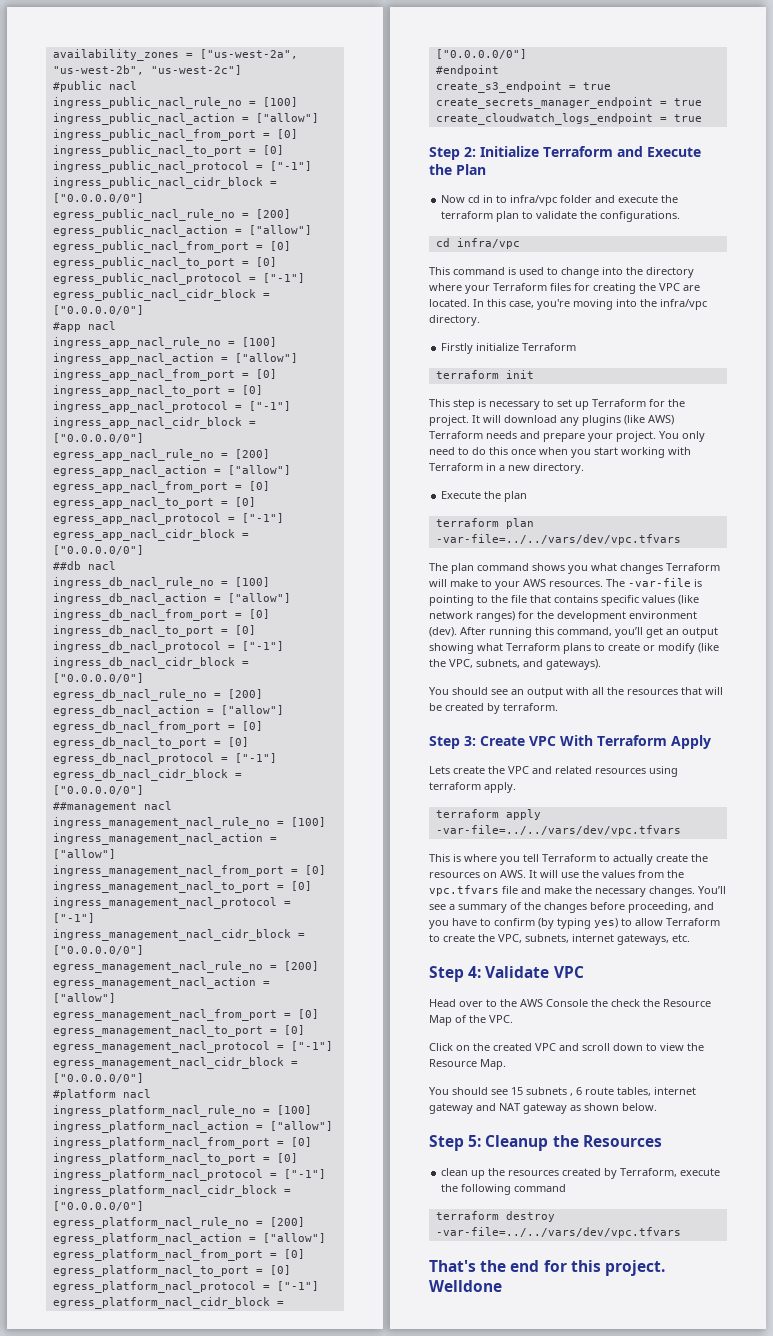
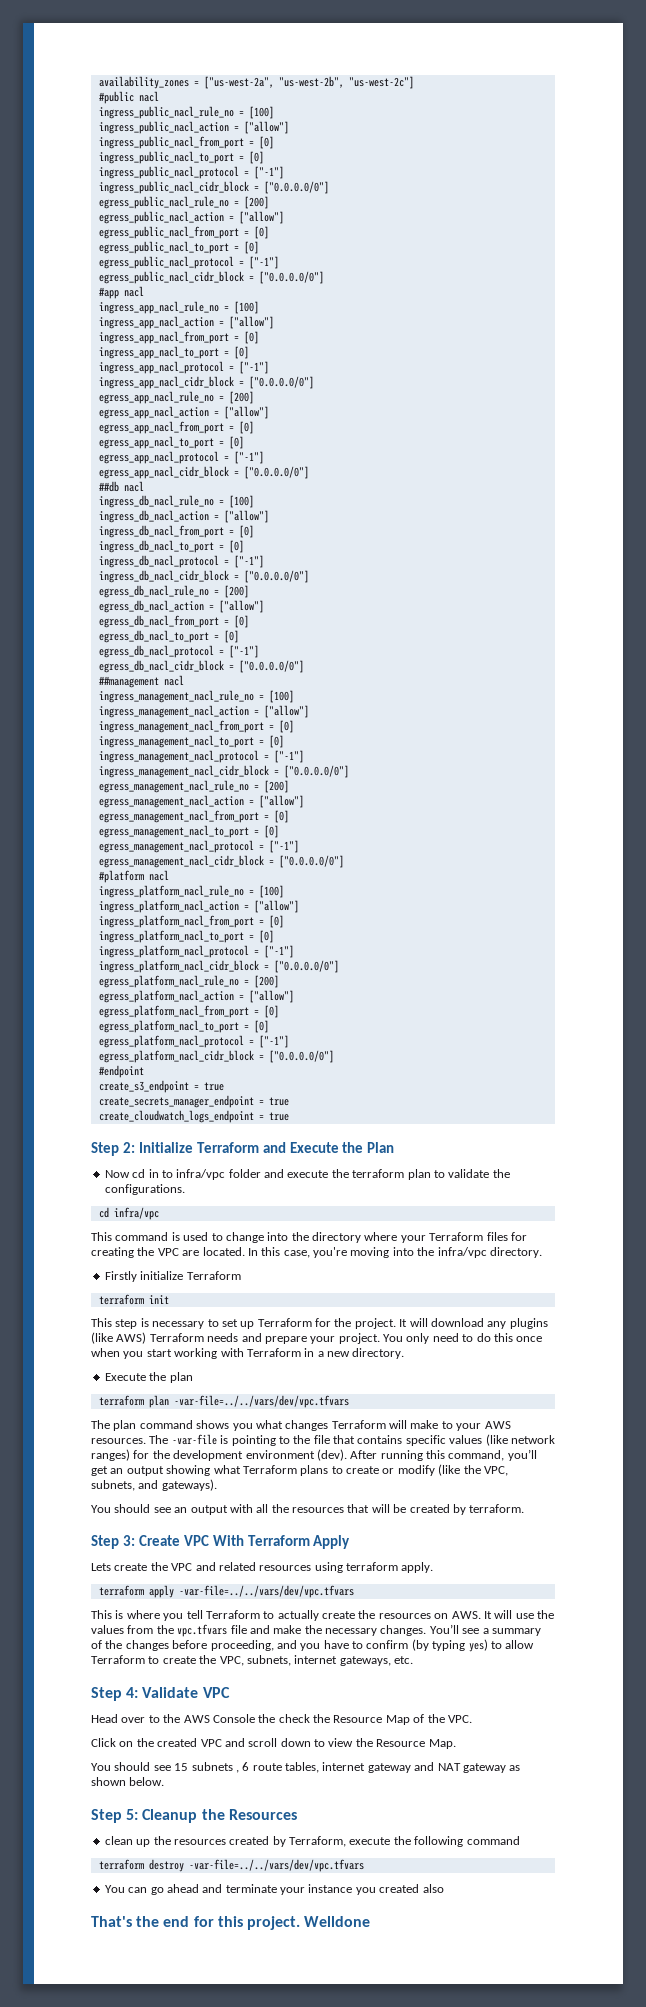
(681, 1232) none -> [104,1884,444,1895] // You can go ahead and terminate your instance you created also

